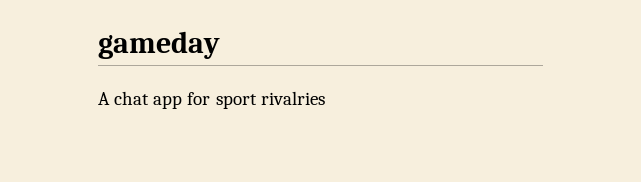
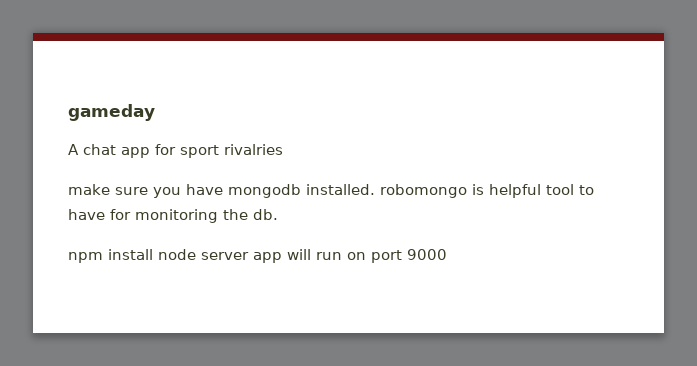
(325, 98) none -> [68,184,594,198] [68,209,278,223] [68,249,447,263] // make sure you have mongodb installed. robomongo is helpful tool to have for monitoring the db. // npm install node server app will run on port 9000

